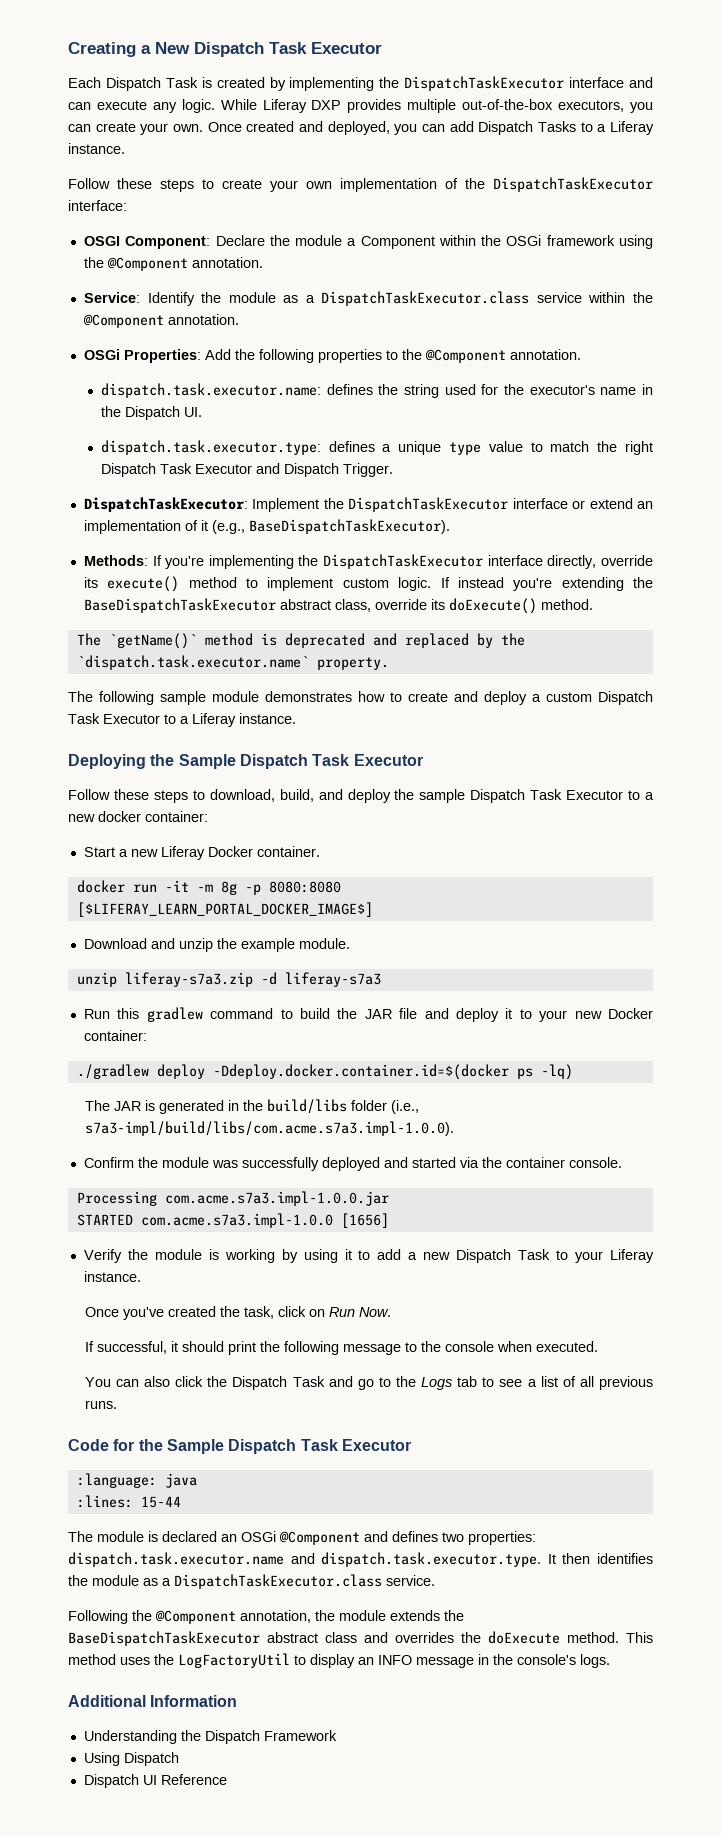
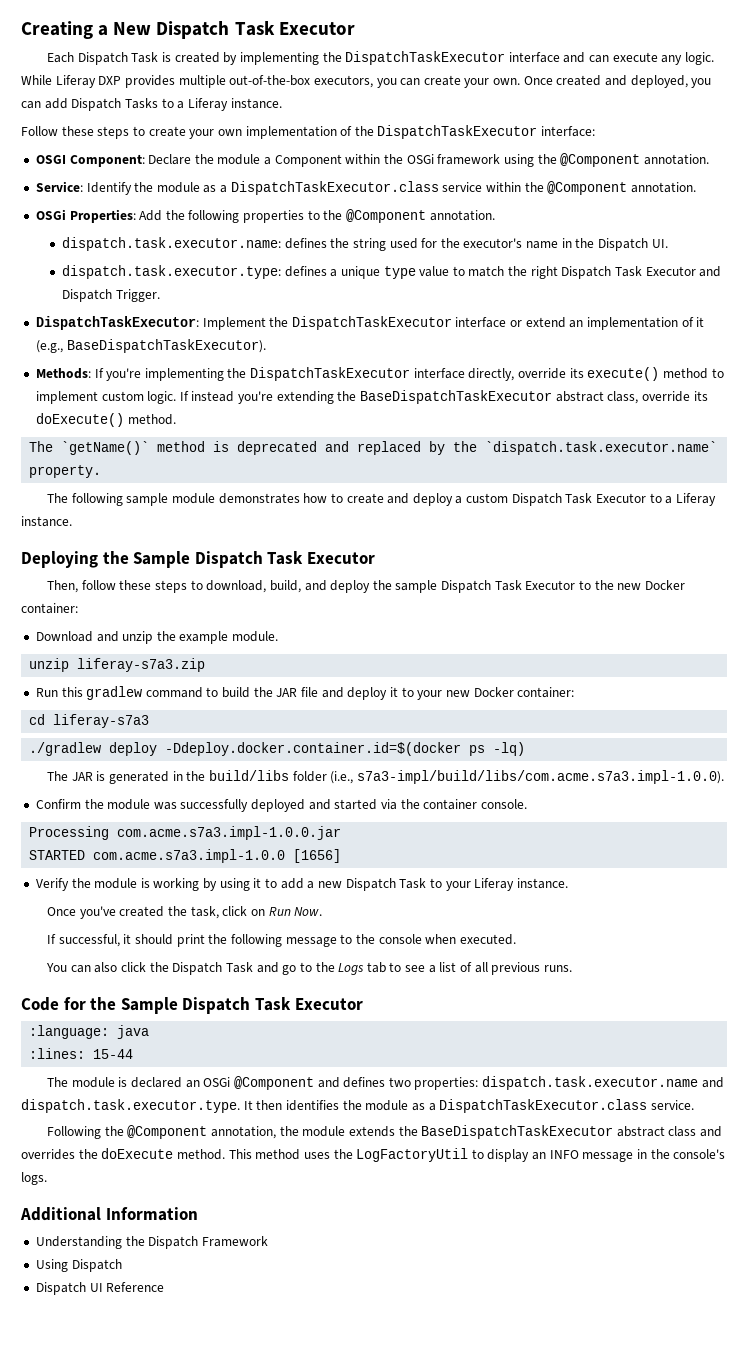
[68,789,110,800] Follow -> [47,580,116,593] Then, follow
[645,792,655,800] [68,811,208,822] [83,846,320,860] [76,880,341,895] [76,902,373,917] a new docker container: // Start a new Liferay Docker container. // docker run -it -m 8g -p 8080:8080 [$LIFERAY_LEARN_PORTAL_DOCKER_IMAGE$] -> [594,580,685,590] [21,603,78,614] the new Docker container:
[260,972,381,987] -d liferay-s7a3 -> (206, 665) none
(147, 1035) none -> [29,714,150,728] // cd liferay-s7a3

